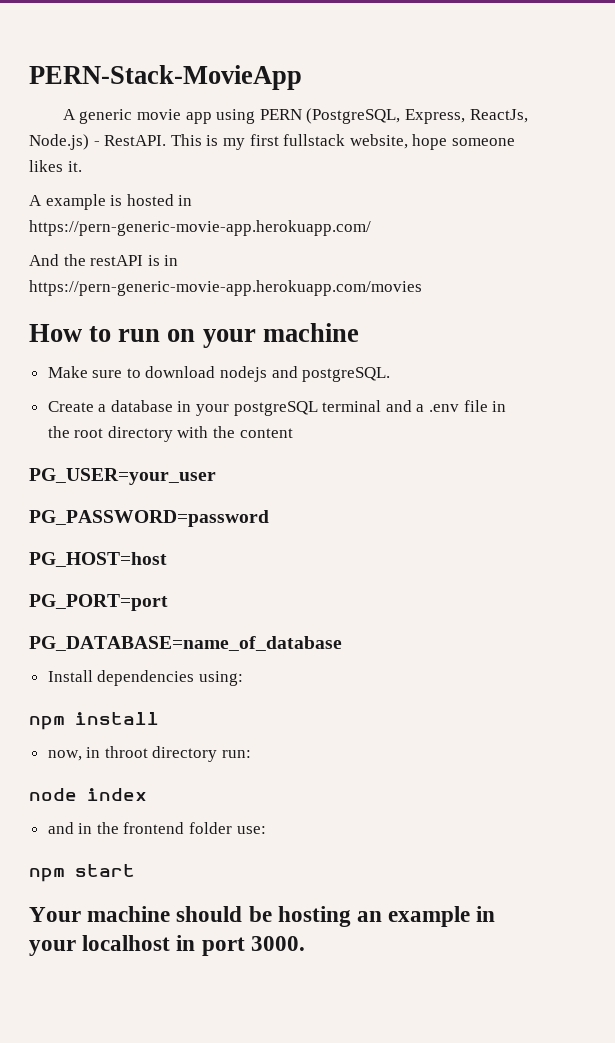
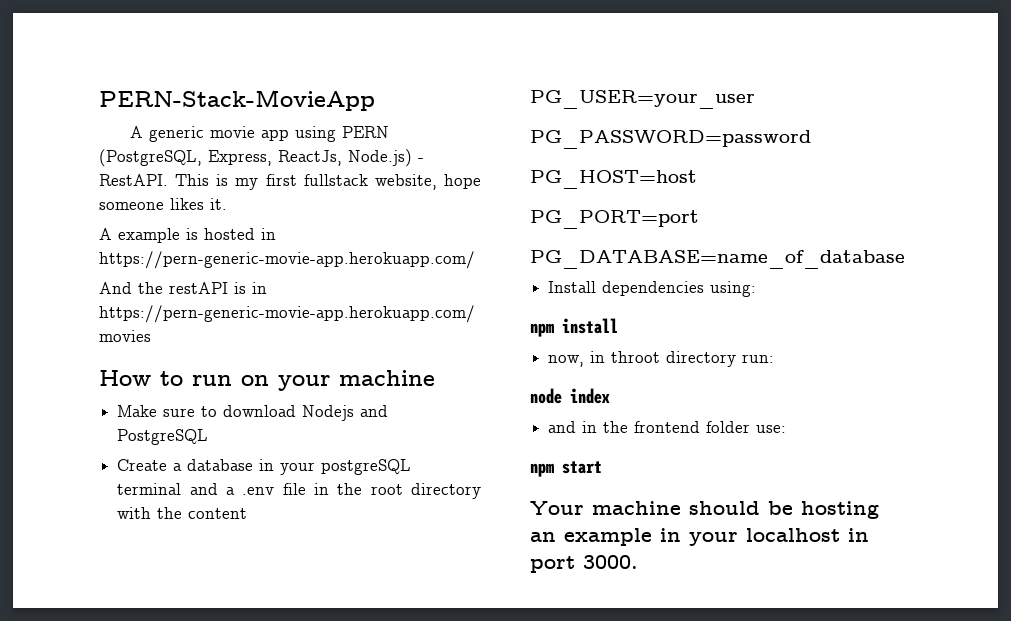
[220,366,391,382] nodejs and postgreSQL. -> [302,405,389,421] [117,429,209,445] Nodejs and PostgreSQL

